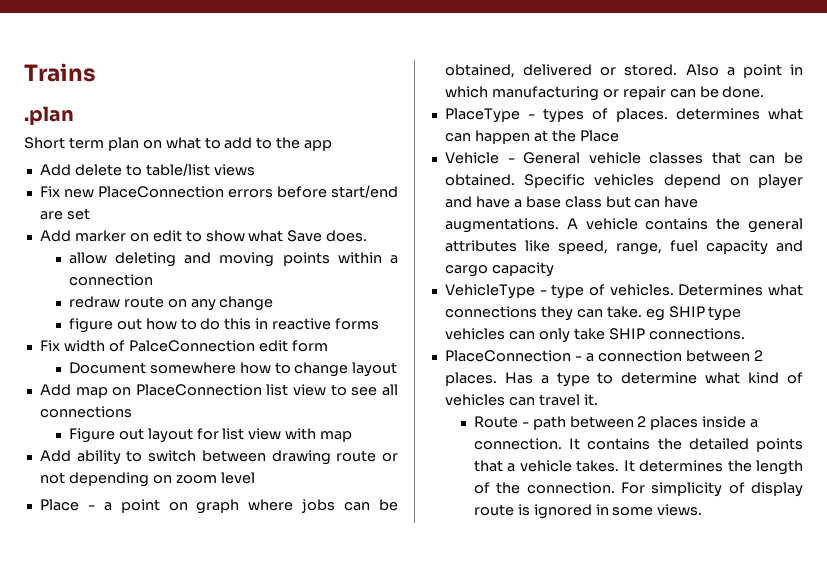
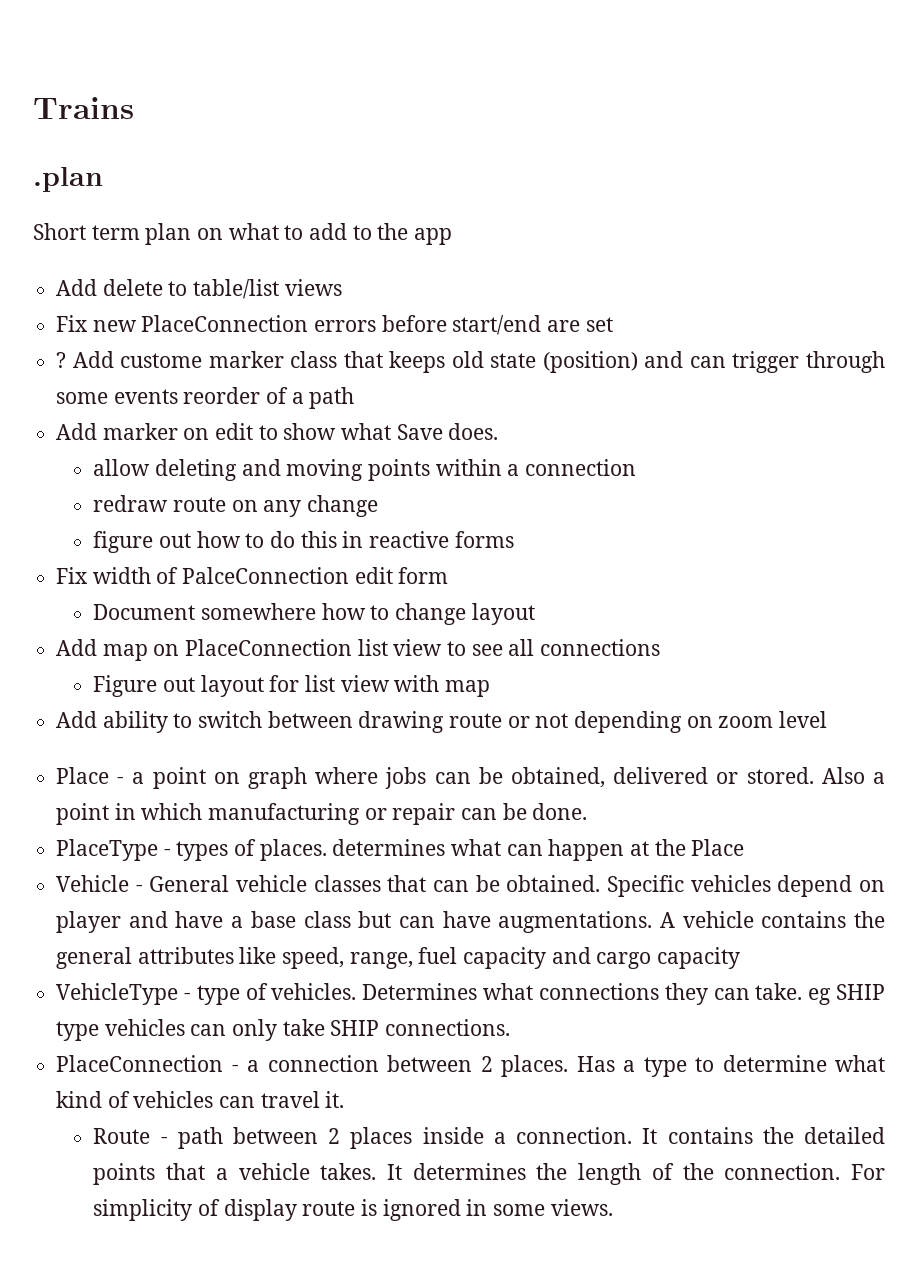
(90, 214) none -> [56,351,885,373] [56,387,355,409] // ? Add custome marker class that keeps old state (position) and can trigger through some events reorder of a path

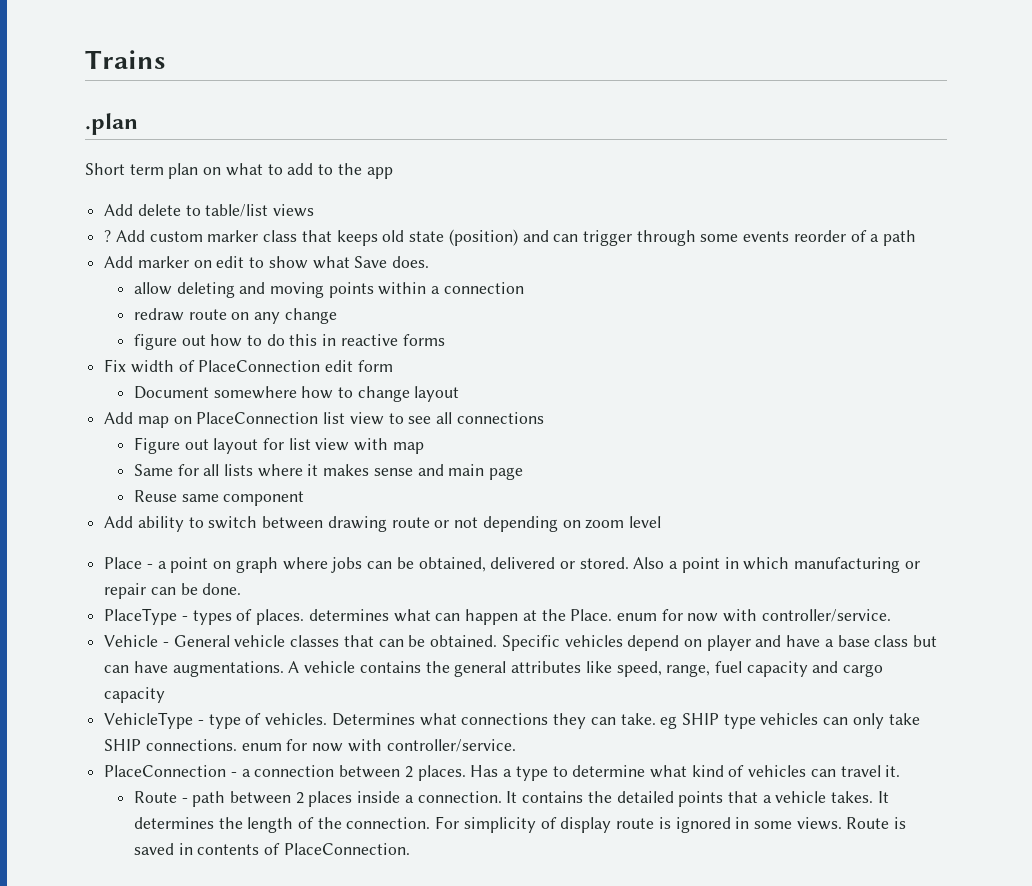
[56,315,613,335] // Fix new PlaceConnection errors before start/end are set -> (315, 210) none
[120,353,203,368] custome -> [149,231,203,242] custom
[182,567,350,584] PalceConnection -> [198,360,321,372] PlaceConnection
(491, 688) none -> [133,464,524,480] [133,490,305,506] // Same for all lists where it makes sense and main page // Reuse same component
[691,839,745,856] Place -> [570,609,891,622] Place. enum for now with controller/service.
(511, 1027) none -> [241,739,516,752] enum for now with controller/service.
(613, 1207) none -> [846,817,907,829] [133,843,410,855] Route is saved in contents of PlaceConnection.

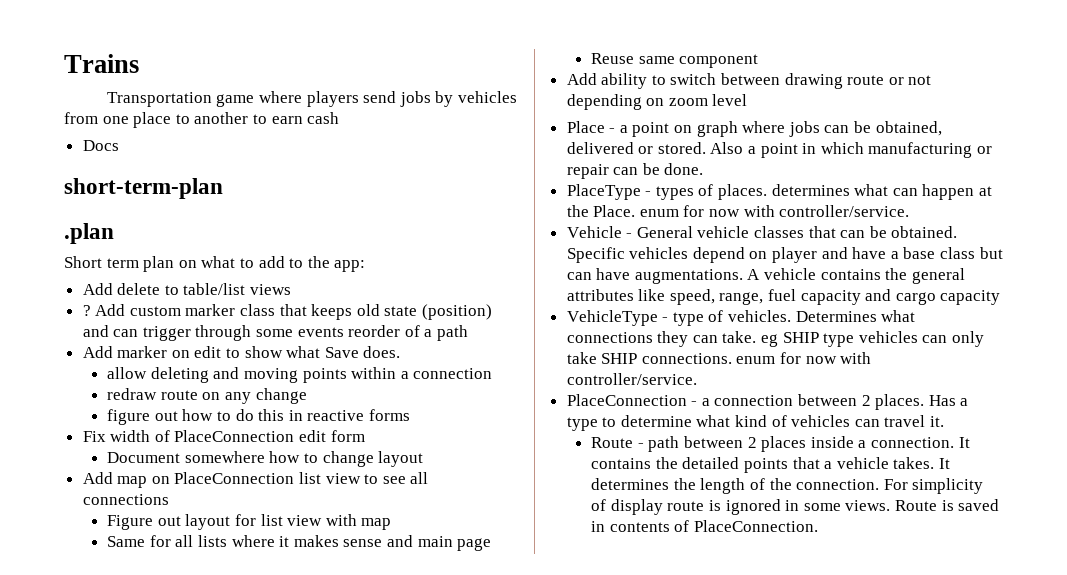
(166, 59) none -> [106,91,518,107] [64,112,340,128] [82,140,119,151] [64,178,223,199] // Transportation game where players send jobs by vehicles from one place to another to earn cash // Docs // short-term-plan
[366,167,393,179] app -> [334,260,366,272] app:

